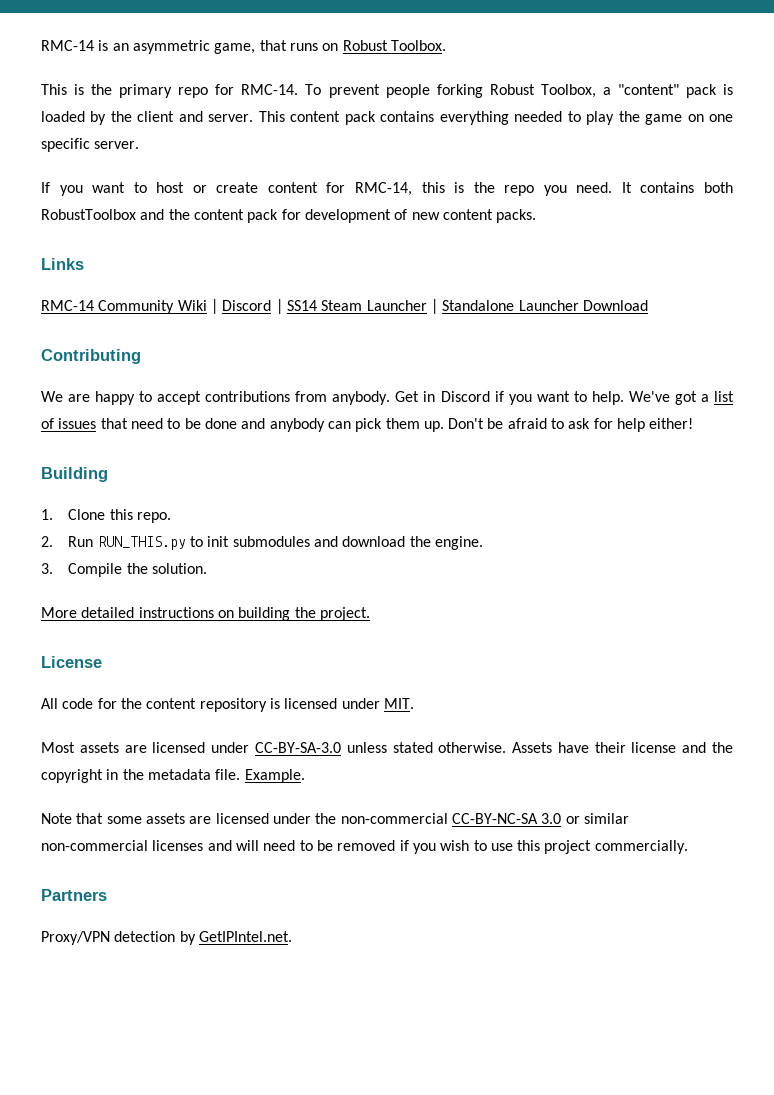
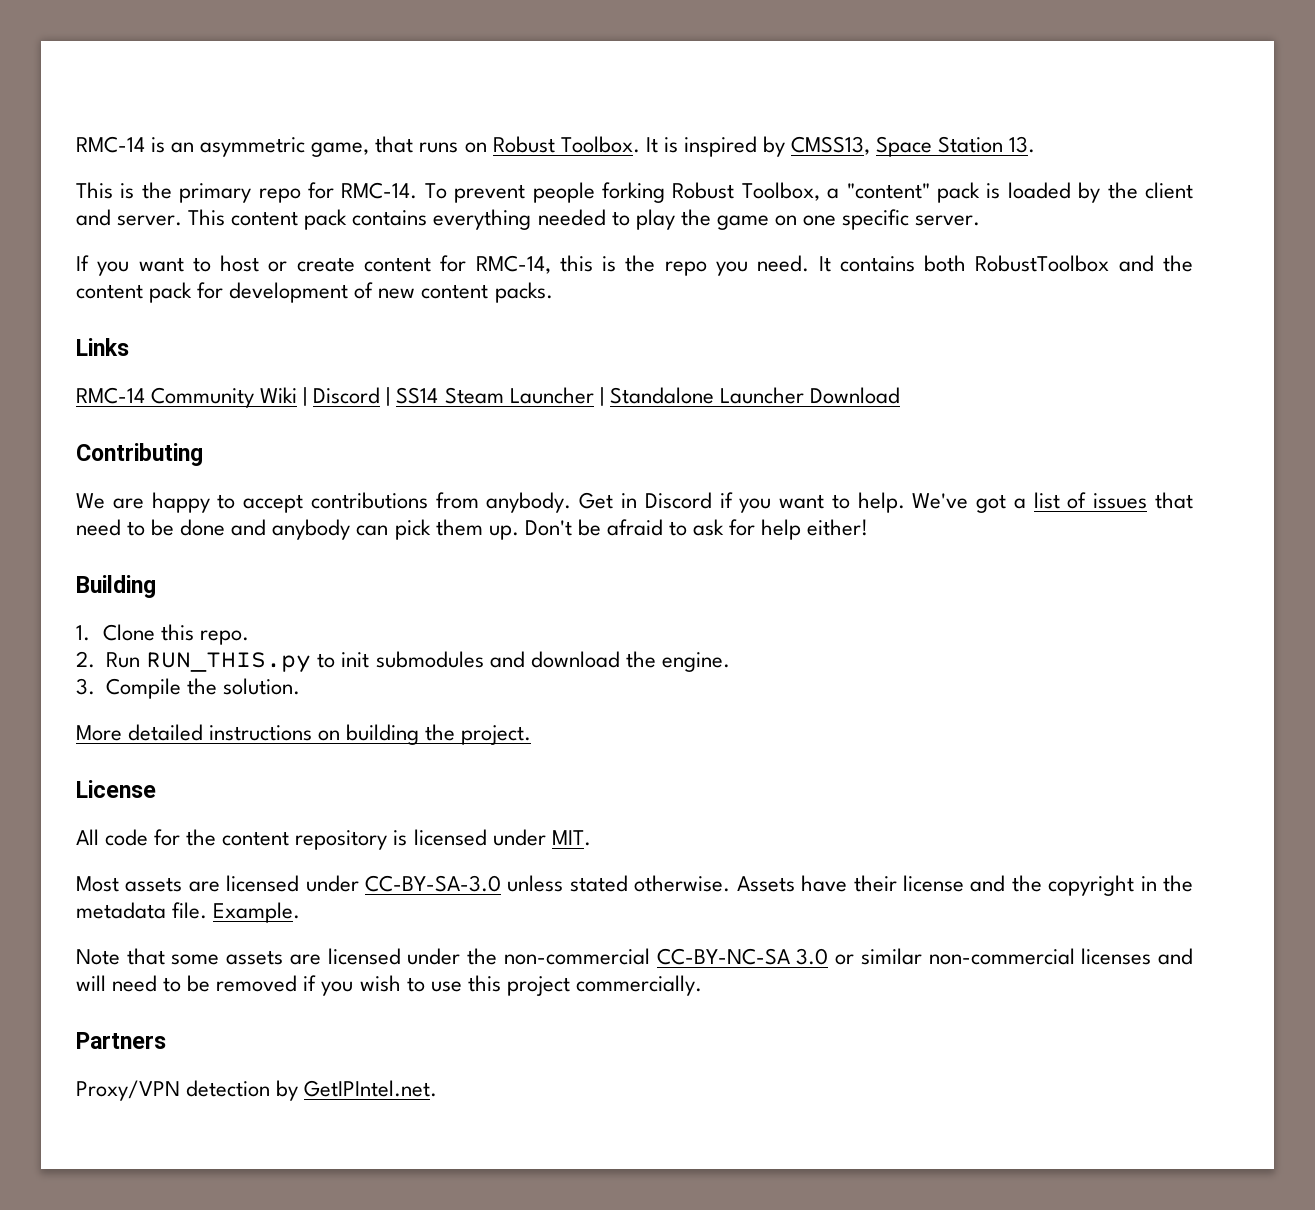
(446, 45) none -> [645,136,1036,157] It is inspired by CMSS13, Space Station 13.

